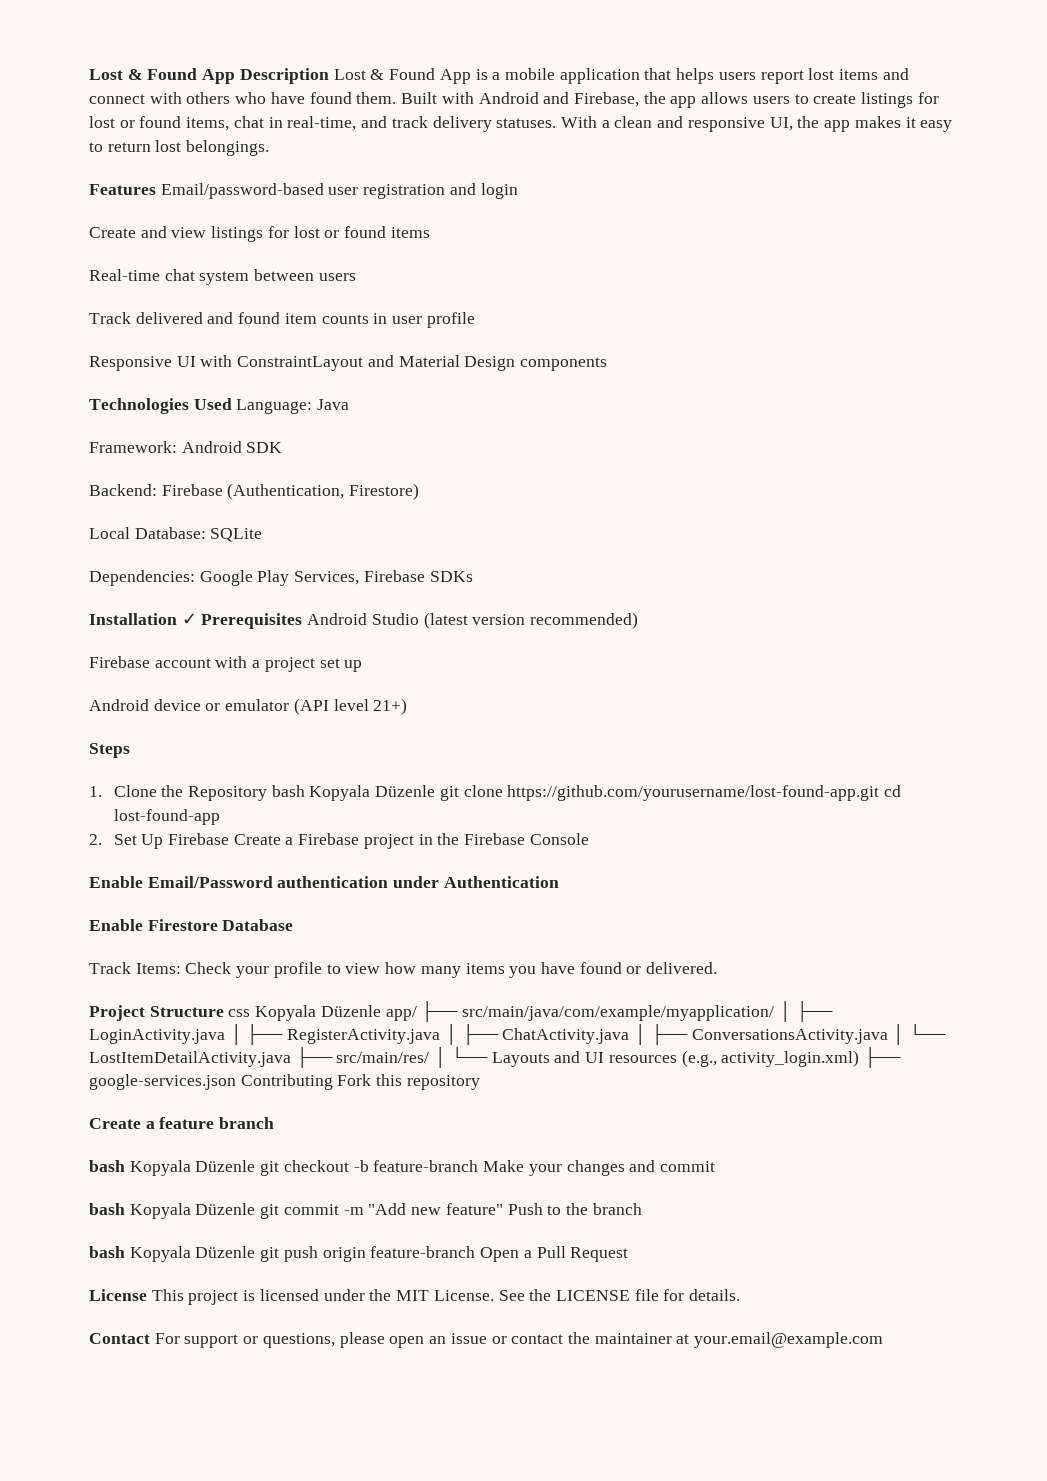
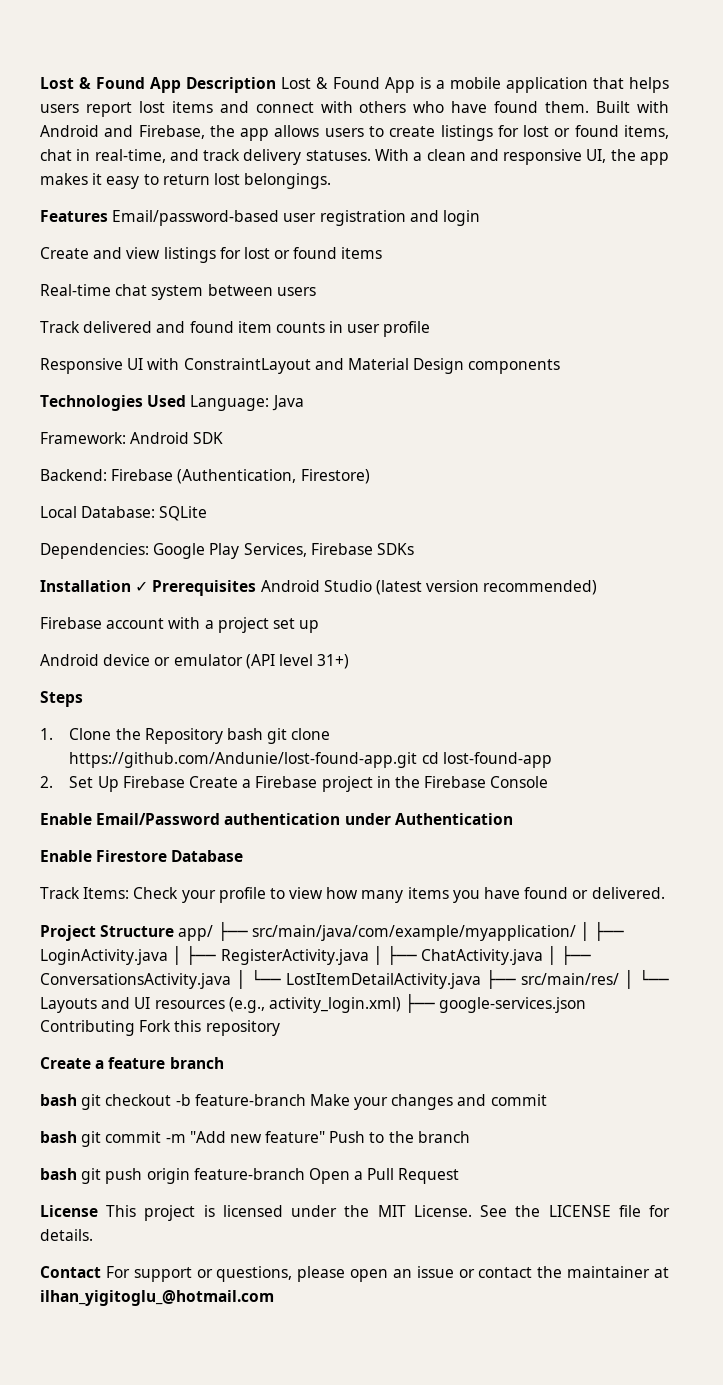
[373,698,408,715] 21+) -> [317,654,350,669] 31+)
[309,785,436,801] Kopyala Düzenle -> (263, 734) none
[507,785,880,801] https://github.com/yourusername/lost-found-app.git -> [69,752,418,768] https://github.com/Andunie/lost-found-app.git
[228,1005,381,1021] css Kopyala Düzenle -> (175, 931) none
[129,1160,256,1176] Kopyala Düzenle -> (77, 1100) none
[129,1203,256,1219] Kopyala Düzenle -> (77, 1137) none
[129,1246,256,1262] Kopyala Düzenle -> (77, 1174) none
[694,1332,884,1348] your.email@example.com -> [40,1290,274,1306] ilhan_yigitoglu_@hotmail.com

